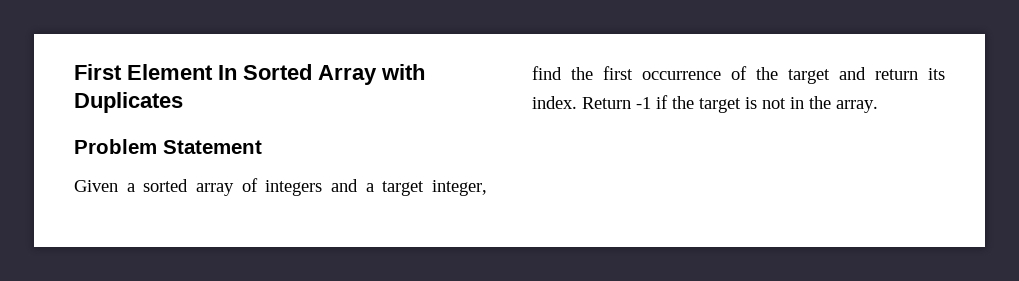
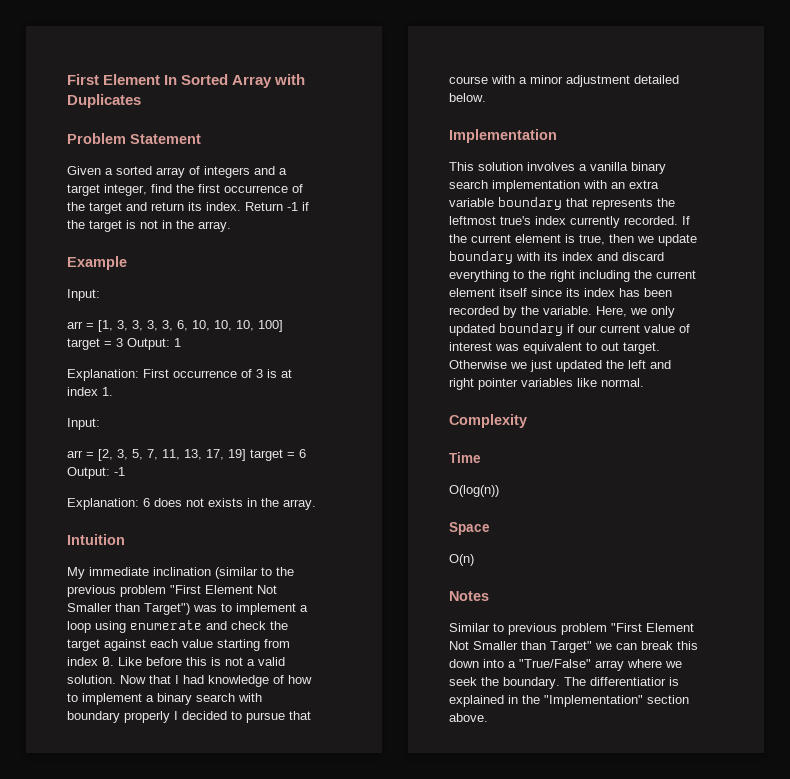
(878, 106) none -> [67,256,127,270] [67,289,100,301] [67,320,283,332] [67,338,181,350] [67,369,292,381] [67,387,113,396] [67,418,100,430] [67,449,306,461] [67,467,125,479] [67,498,316,510] [67,534,125,545] [67,567,294,579] [67,585,277,597] [67,603,308,615] [67,620,288,633] [67,639,290,651] [67,657,285,666] [67,675,312,687] [67,693,262,705] [67,711,311,723] [449,75,679,87] [449,93,486,102] [449,129,557,143] [449,162,666,174] [449,180,659,192] [449,197,675,210] [449,216,690,228] [449,234,697,246] [449,251,664,264] [449,270,696,282] [449,288,672,297] [449,306,675,318] [449,323,690,336] [449,342,660,354] [449,360,671,372] [449,378,644,390] [449,414,527,428] [449,452,481,463] [449,485,499,497] [449,522,490,535] [449,554,474,566] [449,591,489,601] [449,623,694,635] [449,641,698,653] [449,659,682,671] [449,677,679,689] [449,695,689,707] [449,713,488,722] // Example // Input: // arr = [1, 3, 3, 3, 3, 6, 10, 10, 10, 100] target = 3 Output: 1 // Explanation: First occurrence of 3 is at index 1. // Input: // arr = [2, 3, 5, 7, 11, 13, 17, 19] target = 6 Output: -1 // Explanation: 6 does not exists in the array. // Intuition // My immediate inclination (similar to the previous problem "First Element Not Smaller than Target") was to implement a loop using enumerate and check the target against each value starting from index 0. Like before this is not a valid solution. Now that I had knowledge of how to implement a binary search with boundary properly I decided to pursue that course with a minor adjustment detailed below. // Implementation // This solution involves a vanilla binary search implementation with an extra variable boundary that represents the leftmost true's index currently recorded. If the current element is true, then we update boundary with its index and discard everything to the right including the current element itself since its index has been recorded by the variable. Here, we only updated boundary if our current value of interest was equivalent to out target. Otherwise we just updated the left and right pointer variables like normal. // Complexity // Time // O(log(n)) // Space // O(n) // Notes // Similar to previous problem "First Element Not Smaller than Target" we can break this down into a "True/False" array where we seek the boundary. The differentiatior is explained in the "Implementation" section above.

